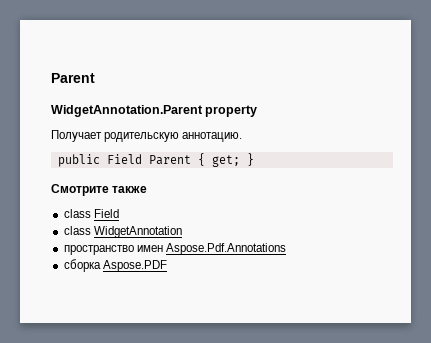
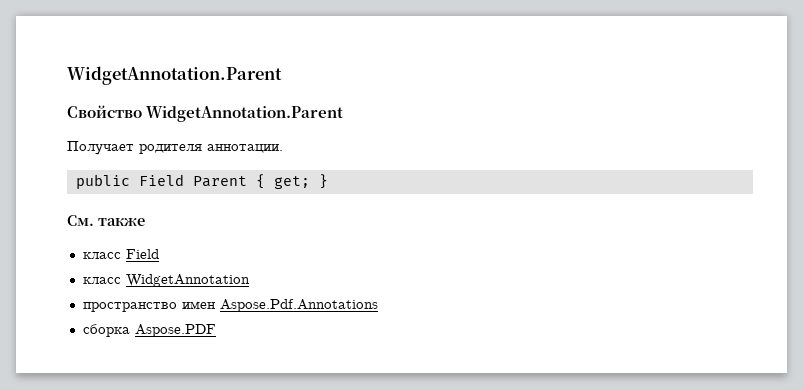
[51,73,95,83] [51,105,258,117] Parent // WidgetAnnotation.Parent property -> [67,66,282,85] [67,105,344,122] WidgetAnnotation.Parent // Свойство WidgetAnnotation.Parent
[104,132,243,142] родительскую аннотацию. -> [139,144,283,154] родителя аннотации.
[51,184,109,196] Смотрите -> [67,215,94,226] См.
[63,209,91,218] class -> [82,252,121,259] класс
[63,226,91,235] class -> [82,277,121,284] класс

